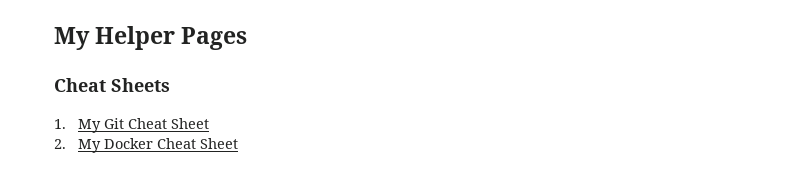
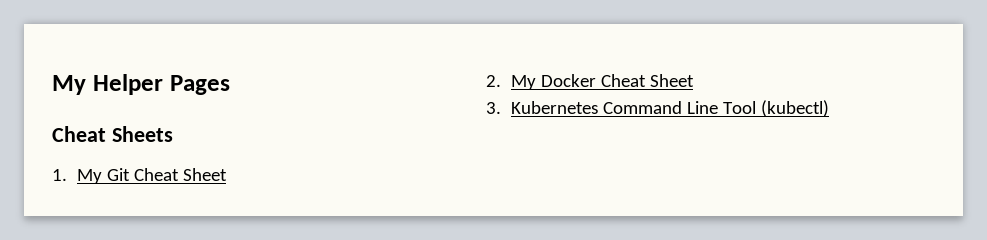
(238, 143) none -> [486,100,830,117] // 3. Kubernetes Command Line Tool (kubectl)

